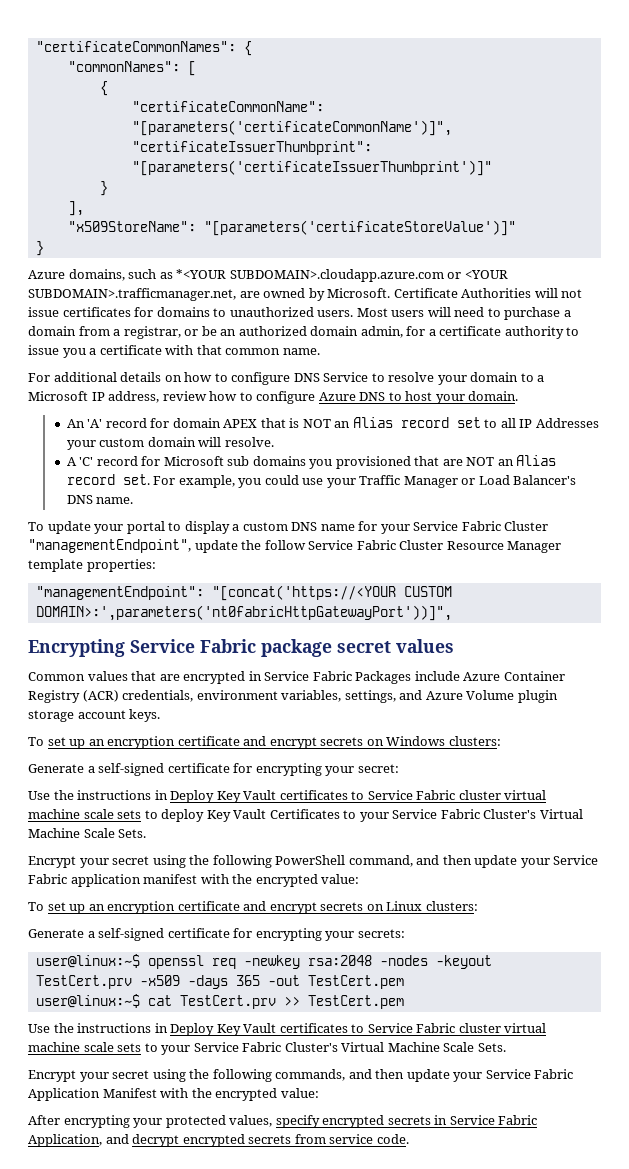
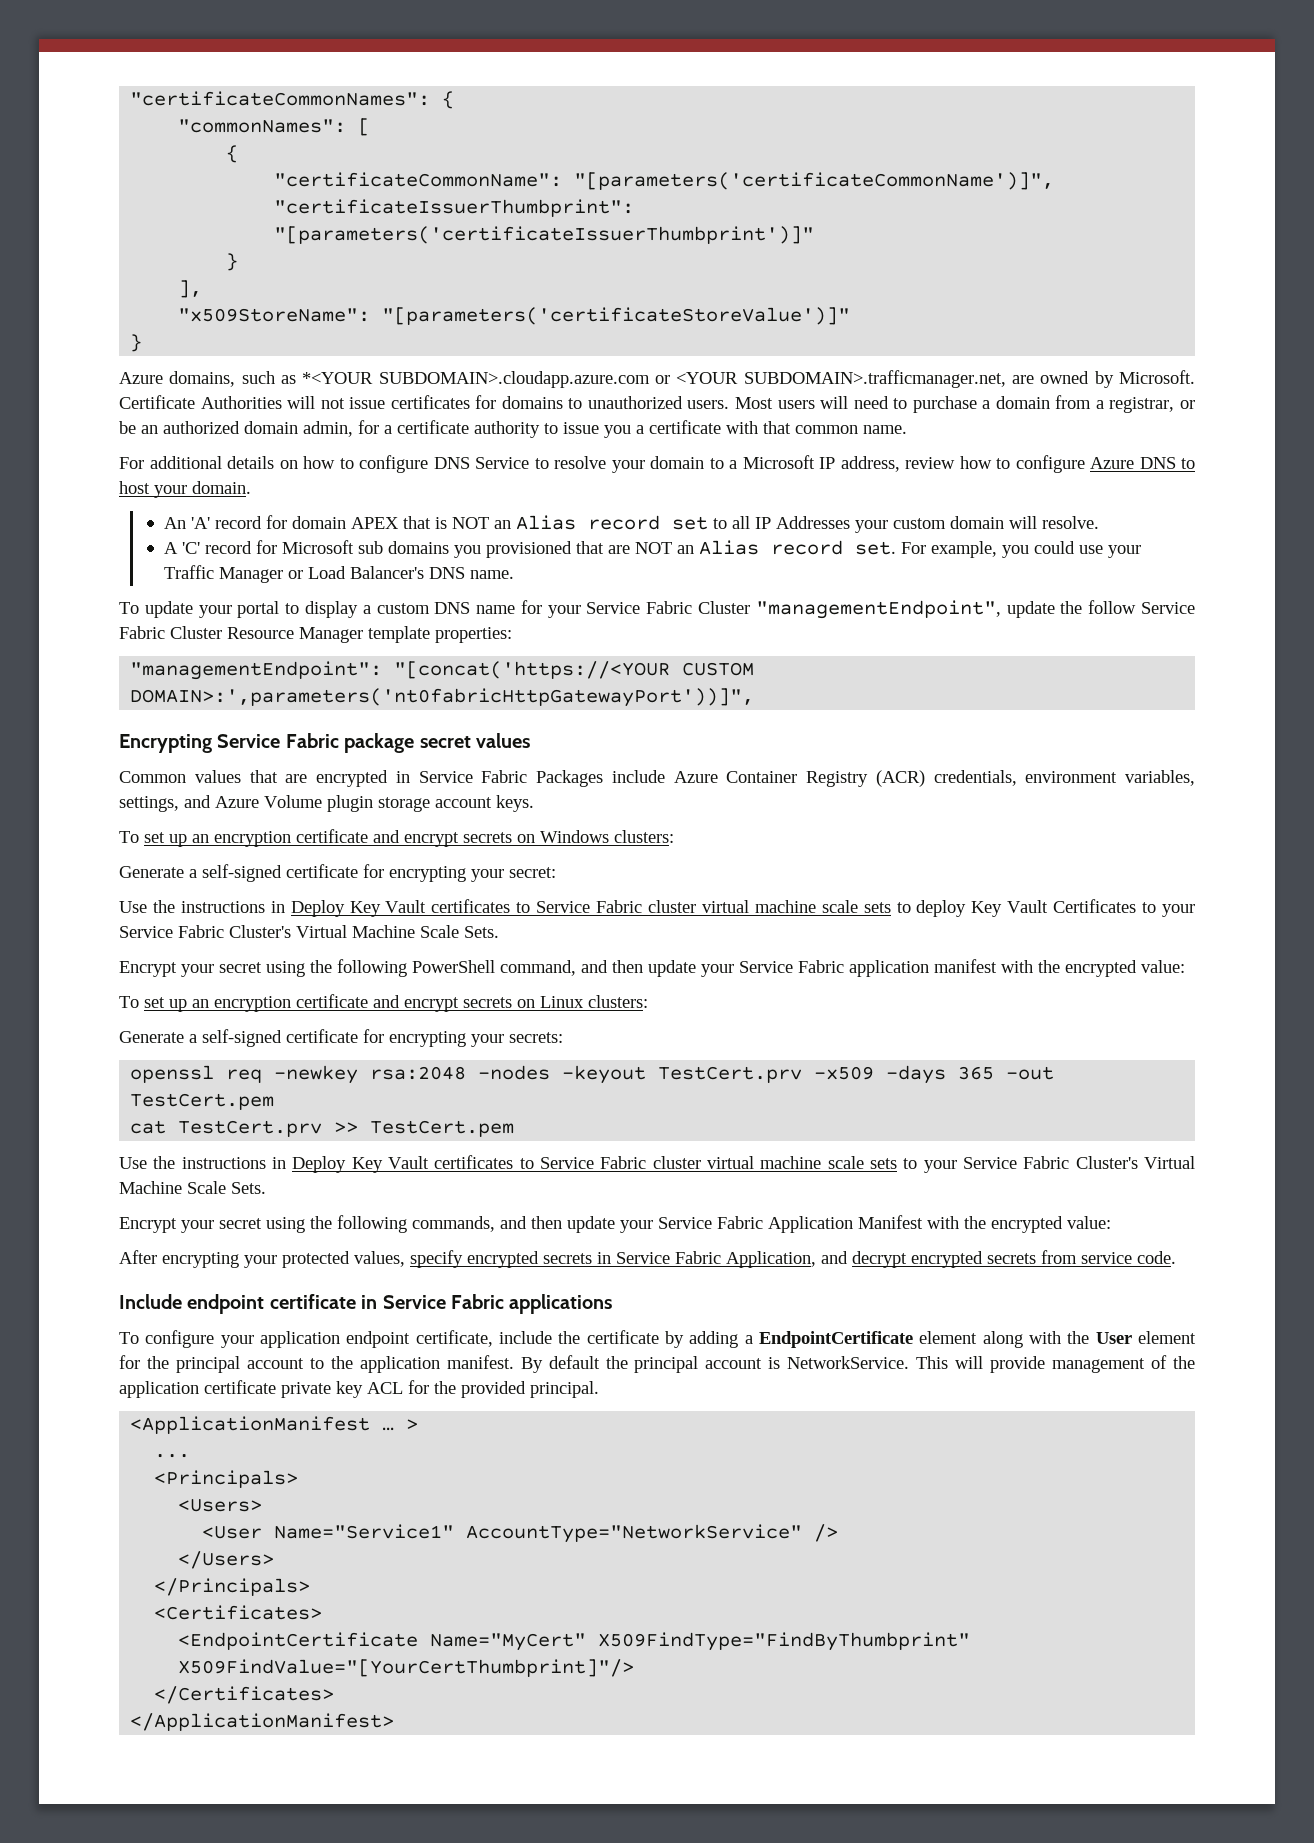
[35,954,140,968] user@linux:~$ -> (563, 1037) none
[35,994,140,1008] user@linux:~$ -> (275, 1101) none
(409, 1139) none -> [119,1294,613,1314] [119,1330,1197,1348] [119,1355,1196,1373] [119,1380,599,1398] [130,1416,419,1434] [154,1454,191,1458] [154,1470,299,1488] [178,1499,263,1512] [202,1524,839,1543] [178,1551,275,1569] [154,1578,311,1596] [154,1605,323,1620] [178,1632,971,1651] [178,1659,635,1677] [154,1686,335,1704] [130,1713,395,1731] // Include endpoint certificate in Service Fabric applications // To configure your application endpoint certificate, include the certificate by adding a EndpointCertificate element along with the User element for the principal account to the application manifest. By default the principal account is NetworkService. This will provide management of the application certificate private key ACL for the provided principal. // <ApplicationManifest … > // ... // <Principals> // <Users> // <User Name="Service1" AccountType="NetworkService" /> // </Users> // </Principals> // <Certificates> // <EndpointCertificate Name="MyCert" X509FindType="FindByThumbprint" X509FindValue="[YourCertThumbprint]"/> // </Certificates> // </ApplicationManifest>

